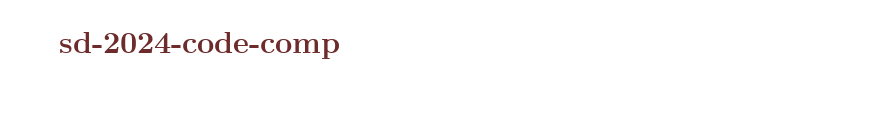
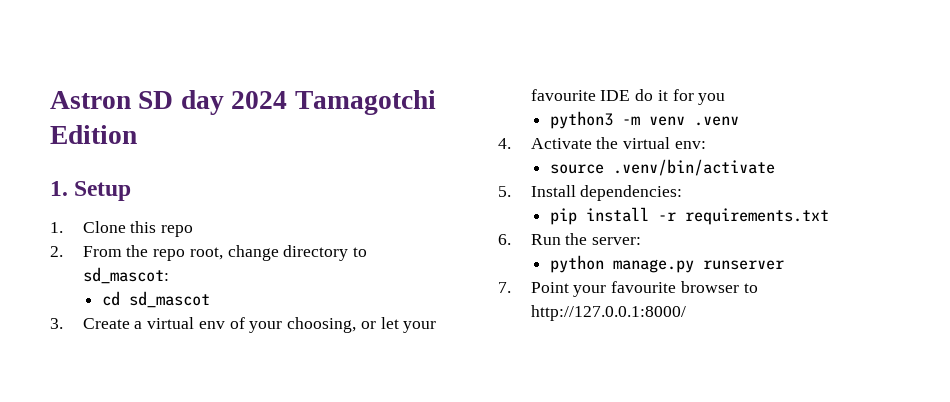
[59,32,340,59] sd-2024-code-comp -> [50,90,436,115] [50,125,137,144] [50,181,132,201] [50,221,194,237] [50,245,368,261] [82,267,169,284] [101,291,210,308] [50,317,437,333] [530,89,726,105] [549,111,739,129] [498,137,706,149] [549,159,775,176] [498,185,683,201] [549,207,829,225] [498,233,642,245] [549,255,784,273] [498,281,758,297] [530,305,686,321] Astron SD day 2024 Tamagotchi Edition // 1. Setup // 1. Clone this repo // 2. From the repo root, change directory to sd_mascot: // cd sd_mascot // 3. Create a virtual env of your choosing, or let your favourite IDE do it for you // python3 -m venv .venv // 4. Activate the virtual env: // source .venv/bin/activate // 5. Install dependencies: // pip install -r requirements.txt // 6. Run the server: // python manage.py runserver // 7. Point your favourite browser to http://127.0.0.1:8000/

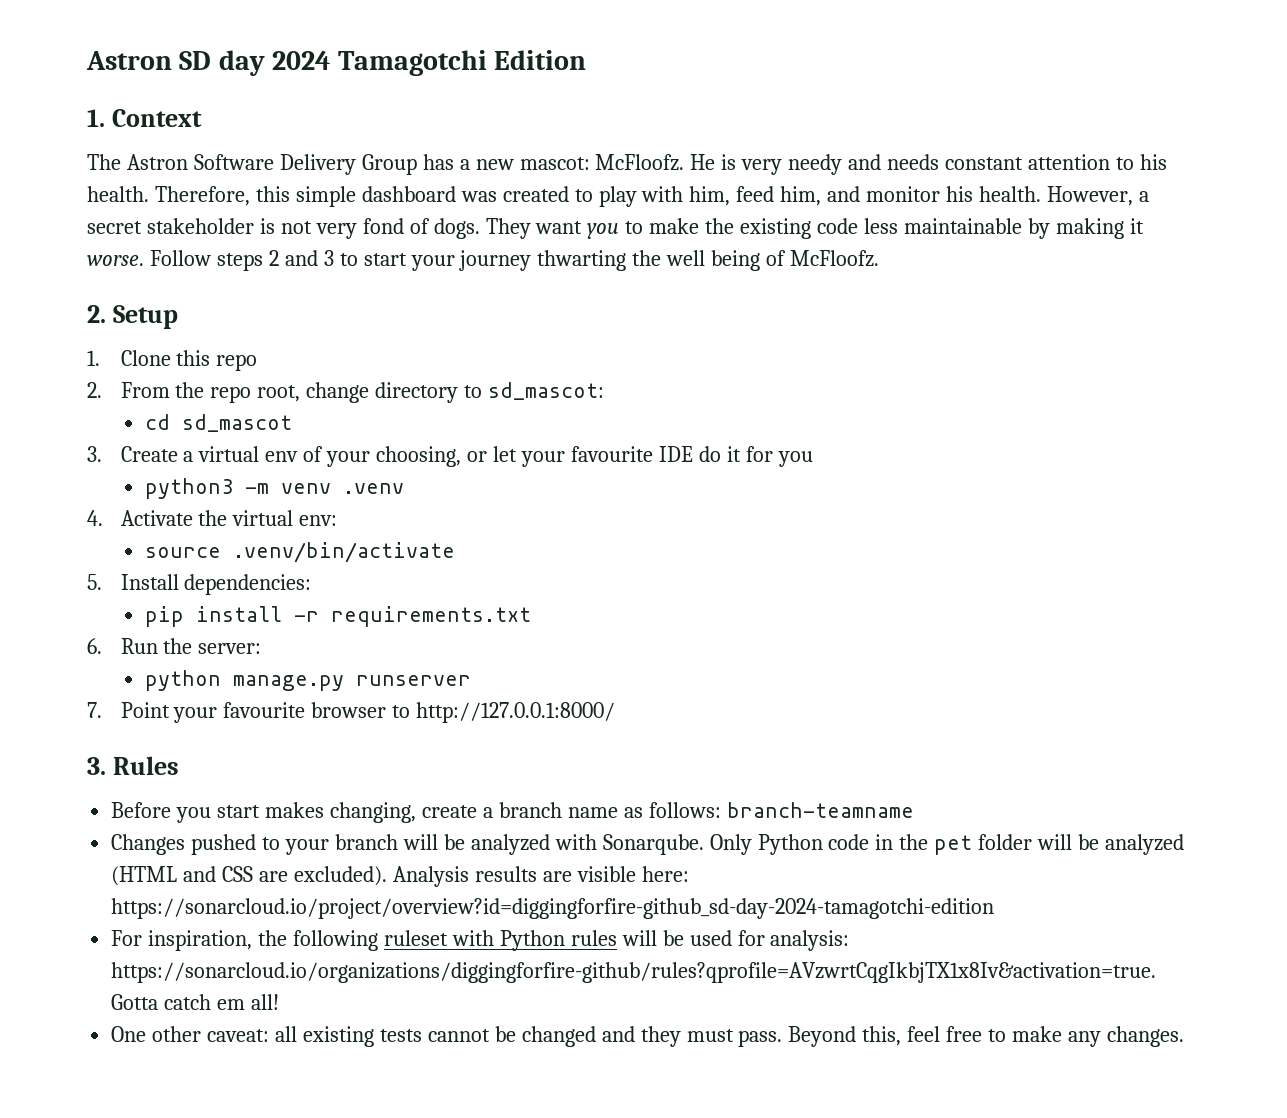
(68, 188) none -> [111,109,202,127] [87,154,1167,175] [87,186,1149,207] [87,218,1144,239] [87,250,880,271] [87,305,106,323] Context // The Astron Software Delivery Group has a new mascot: McFloofz. He is very needy and needs constant attention to his health. Therefore, this simple dashboard was created to play with him, feed him, and monitor his health. However, a secret stakeholder is not very fond of dogs. They want you to make the existing code less maintainable by making it worse. Follow steps 2 and 3 to start your journey thwarting the well being of McFloofz. // 2.
(686, 313) none -> [87,756,179,775] [111,802,914,823] [111,834,1185,855] [111,866,689,887] [111,898,995,919] [111,930,850,951] [111,962,1157,983] [111,994,280,1010] [111,1026,1185,1047] // 3. Rules // Before you start makes changing, create a branch name as follows: branch-teamname // Changes pushed to your branch will be analyzed with Sonarqube. Only Python code in the pet folder will be analyzed (HTML and CSS are excluded). Analysis results are visible here: https://sonarcloud.io/project/overview?id=diggingforfire-github_sd-day-2024-tamagotchi-edition // For inspiration, the following ruleset with Python rules will be used for analysis: https://sonarcloud.io/organizations/diggingforfire-github/rules?qprofile=AVzwrtCqgIkbjTX1x8Iv&activation=true. Gotta catch em all! // One other caveat: all existing tests cannot be changed and they must pass. Beyond this, feel free to make any changes.

